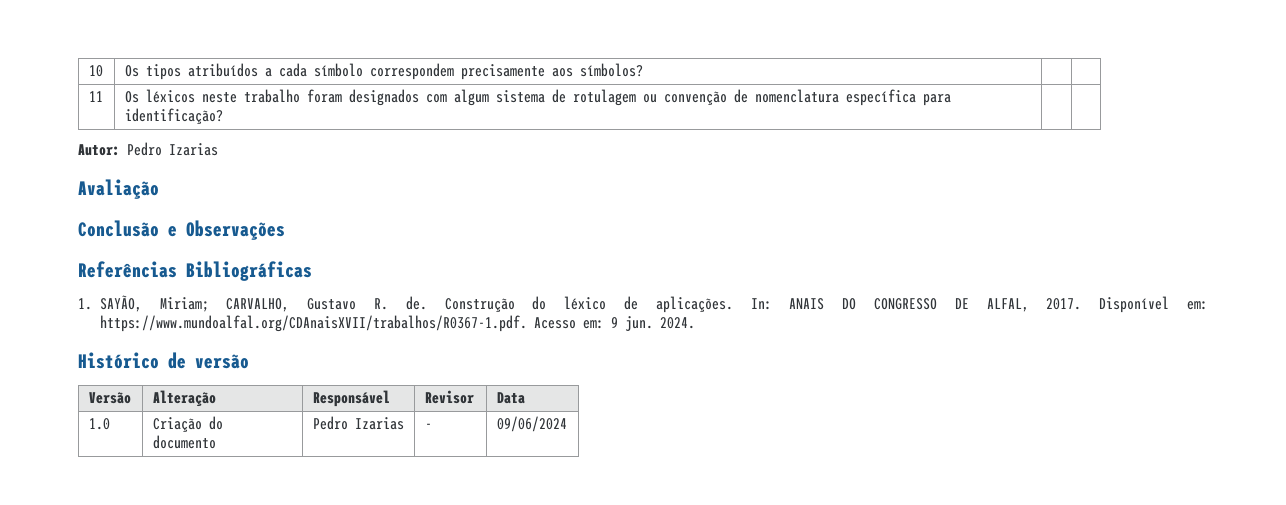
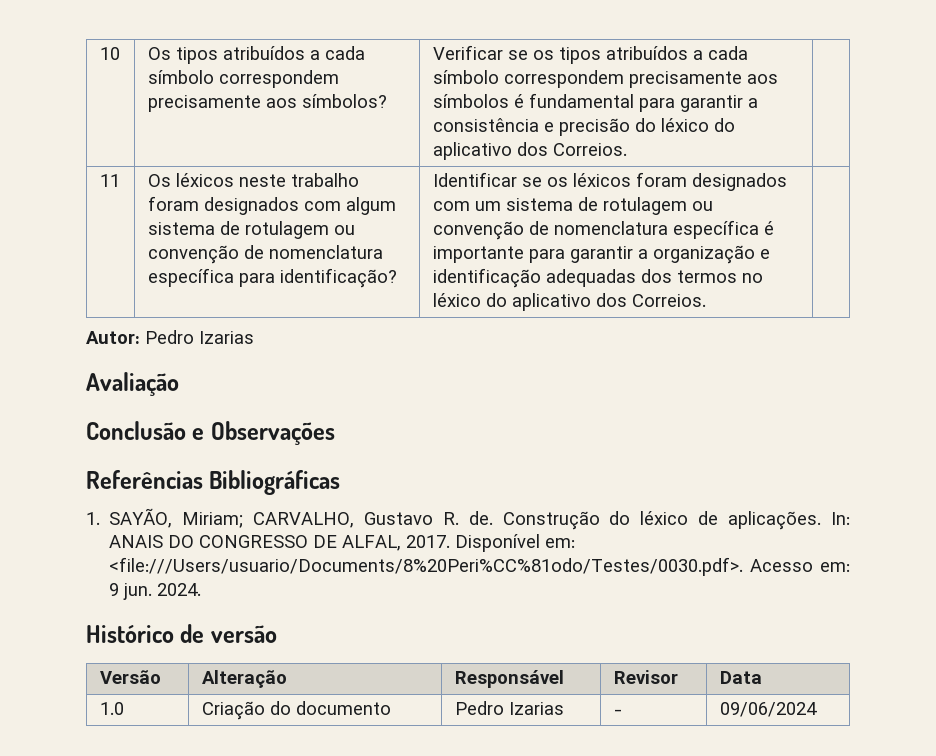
(643, 70) none -> [432,45,748,64] [432,70,778,88] [432,93,758,112] [432,118,735,136] [432,142,627,160] Verificar se os tipos atribuídos a cada símbolo correspondem precisamente aos símbolos é fundamental para garantir a consistência e precisão do léxico do aplicativo dos Correios.
(223, 116) none -> [432,172,787,191] [432,197,713,215] [432,220,774,240] [432,245,770,264] [432,268,763,288] [432,293,706,311] Identificar se os léxicos foram designados com um sistema de rotulagem ou convenção de nomenclatura específica é importante para garantir a organização e identificação adequadas dos termos no léxico do aplicativo dos Correios.
[99,315,527,332] https://www.mundoalfal.org/CDAnaisXVII/trabalhos/R0367-1.pdf. -> [109,557,744,576] <file:///Users/usuario/Documents/8%20Peri%CC%81odo/Testes/0030.pdf>.

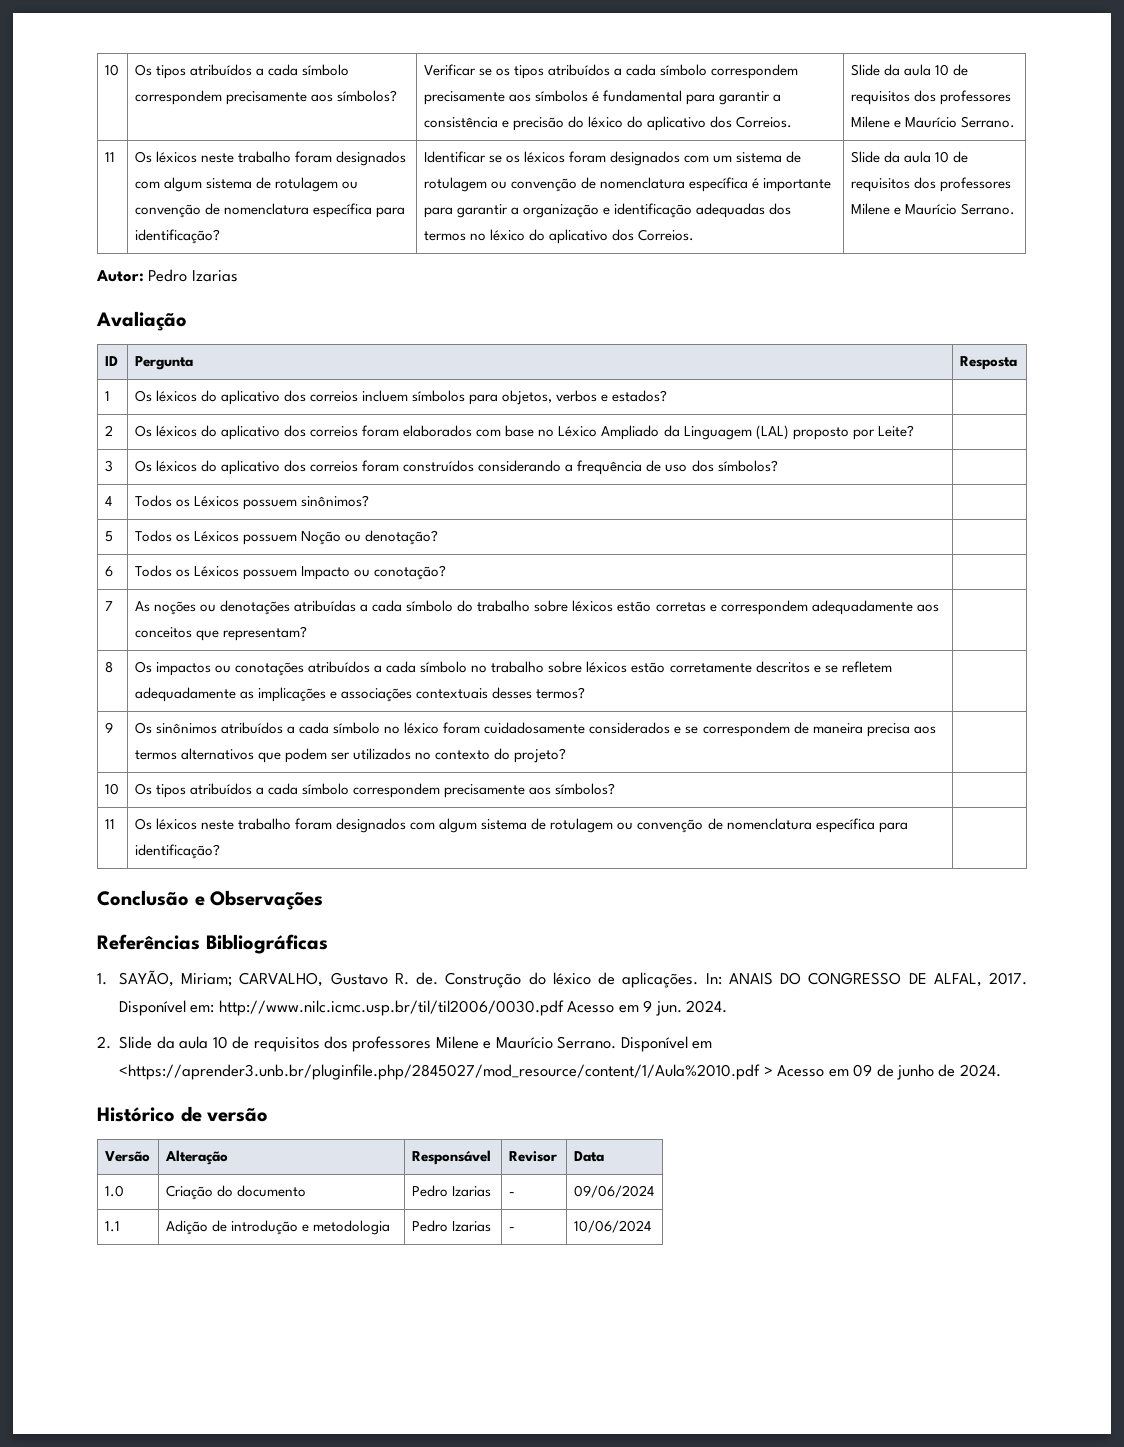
(627, 149) none -> [850,64,969,76] [850,90,1011,105] [850,116,1016,128] Slide da aula 10 de requisitos dos professores Milene e Maurício Serrano.
[86,330,254,344] [86,372,179,396] // Autor: Pedro Izarias // Avaliação -> [850,151,969,163] [850,177,1011,192] [850,203,1016,215] [96,269,238,282] [96,311,187,331] [104,356,118,366] [134,356,193,370] [959,356,1017,370] [104,391,110,401] [134,390,668,405] [104,425,113,436] [134,425,914,440] [104,460,113,472] [134,460,778,475] [104,496,112,506] [134,495,370,510] [104,531,113,542] [134,530,439,545] [104,566,113,577] [134,565,447,580] [104,601,113,611] [134,600,939,615] [134,626,307,641] [104,661,113,673] [134,661,892,676] [134,687,586,702] [104,722,113,733] [134,722,936,737] [134,748,567,763] [104,783,119,795] [134,783,616,798] [104,819,115,829] [134,818,908,833] [134,844,220,859] Slide da aula 10 de requisitos dos professores Milene e Maurício Serrano. // Autor: Pedro Izarias // Avaliação // ID | Pergunta | Resposta // 1 | Os léxicos do aplicativo dos correios incluem símbolos para objetos, verbos e estados? | // 2 | Os léxicos do aplicativo dos correios foram elaborados com base no Léxico Ampliado da Linguagem (LAL) proposto por Leite? | // 3 | Os léxicos do aplicativo dos correios foram construídos considerando a frequência de uso dos símbolos? | // 4 | Todos os Léxicos possuem sinônimos? | // 5 | Todos os Léxicos possuem Noção ou denotação? | // 6 | Todos os Léxicos possuem Impacto ou conotação? | // 7 | As noções ou denotações atribuídas a cada símbolo do trabalho sobre léxicos estão corretas e correspondem adequadamente aos conceitos que representam? | // 8 | Os impactos ou conotações atribuídos a cada símbolo no trabalho sobre léxicos estão corretamente descritos e se refletem adequadamente as implicações e associações contextuais desses termos? | // 9 | Os sinônimos atribuídos a cada símbolo no léxico foram cuidadosamente considerados e se correspondem de maneira precisa aos termos alternativos que podem ser utilizados no contexto do projeto? | // 10 | Os tipos atribuídos a cada símbolo correspondem precisamente aos símbolos? | // 11 | Os léxicos neste trabalho foram designados com algum sistema de rotulagem ou convenção de nomenclatura específica para identificação? |
[109,557,850,576] <file:///Users/usuario/Documents/8%20Peri%CC%81odo/Testes/0030.pdf>. Acesso em: -> [218,1000,639,1016] http://www.nilc.icmc.usp.br/til/til2006/0030.pdf Acesso em
(202, 589) none -> [97,1036,713,1052] [119,1064,1001,1080] // 2. Slide da aula 10 de requisitos dos professores Milene e Maurício Serrano. Disponível em <https://aprender3.unb.br/pluginfile.php/2845027/mod_resource/content/1/Aula%2010.pdf > Acesso em 09 de junho de 2024.
(817, 709) none -> [104,1221,120,1232] [165,1220,391,1235] [411,1220,491,1232] [508,1227,515,1231] [573,1220,651,1233] // 1.1 | Adição de introdução e metodologia | Pedro Izarias | - | 10/06/2024

